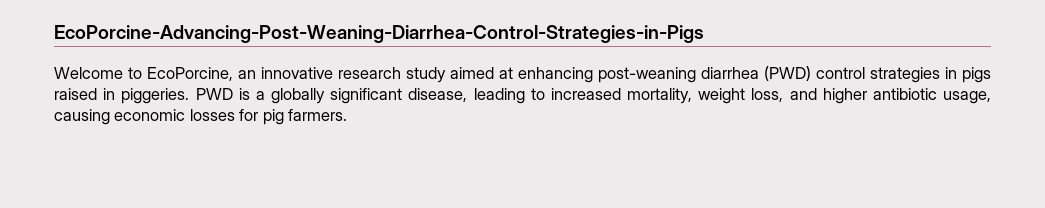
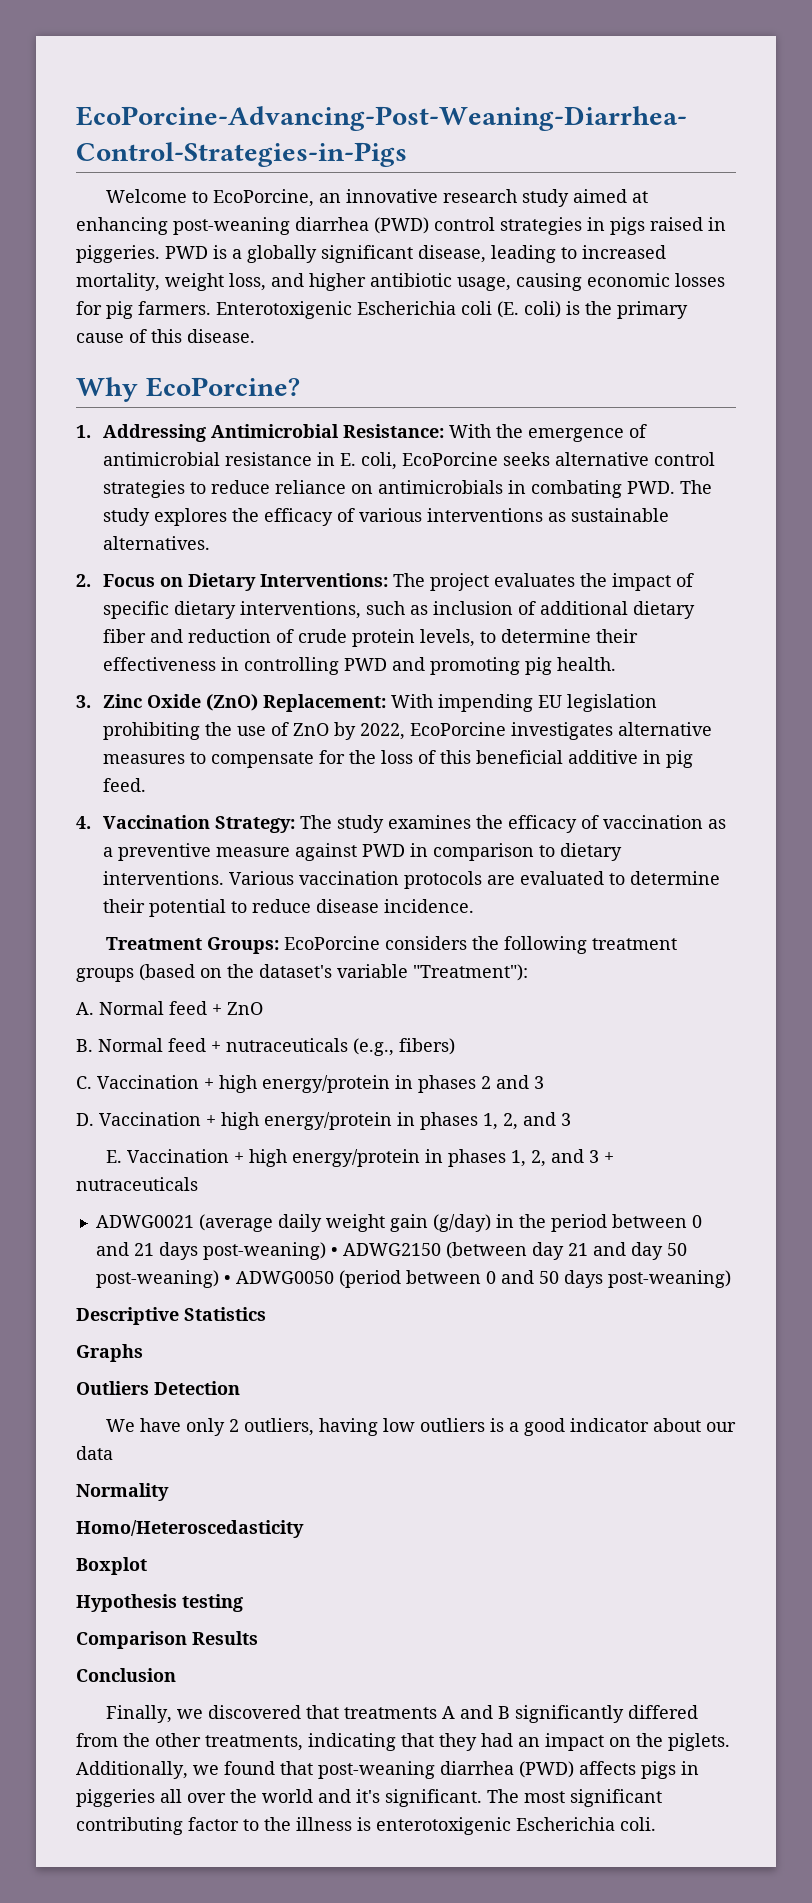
(348, 115) none -> [216,301,688,319] [76,329,255,343] [76,377,300,402] [76,424,647,442] [102,452,715,470] [102,480,712,498] [102,508,669,526] [102,536,210,550] [76,573,694,591] [102,601,695,619] [102,629,638,647] [102,657,616,675] [76,694,657,712] [102,722,712,740] [102,750,693,768] [102,778,146,792] [76,815,726,833] [102,843,622,861] [102,871,720,889] [102,899,474,917] [105,936,677,954] [76,964,528,982] [76,1001,263,1015] [76,1038,455,1056] [76,1075,544,1093] [76,1112,571,1130] [105,1149,614,1167] [76,1177,198,1191] [95,1214,702,1232] [95,1242,687,1260] [95,1270,731,1288] [76,1307,266,1325] [76,1344,143,1362] [76,1381,240,1395] [105,1418,736,1436] [76,1446,113,1460] [76,1483,169,1501] [76,1520,304,1538] [76,1557,147,1575] [76,1594,243,1612] [76,1631,258,1649] [76,1668,176,1682] [105,1705,698,1723] [76,1733,730,1751] [76,1761,699,1779] [76,1789,662,1807] [76,1817,656,1835] Enterotoxigenic Escherichia coli (E. coli) is the primary cause of this disease. // Why EcoPorcine? // 1. Addressing Antimicrobial Resistance: With the emergence of antimicrobial resistance in E. coli, EcoPorcine seeks alternative control strategies to reduce reliance on antimicrobials in combating PWD. The study explores the efficacy of various interventions as sustainable alternatives. // 2. Focus on Dietary Interventions: The project evaluates the impact of specific dietary interventions, such as inclusion of additional dietary fiber and reduction of crude protein levels, to determine their effectiveness in controlling PWD and promoting pig health. // 3. Zinc Oxide (ZnO) Replacement: With impending EU legislation prohibiting the use of ZnO by 2022, EcoPorcine investigates alternative measures to compensate for the loss of this beneficial additive in pig feed. // 4. Vaccination Strategy: The study examines the efficacy of vaccination as a preventive measure against PWD in comparison to dietary interventions. Various vaccination protocols are evaluated to determine their potential to reduce disease incidence. // Treatment Groups: EcoPorcine considers the following treatment groups (based on the dataset's variable "Treatment"): // A. Normal feed + ZnO // B. Normal feed + nutraceuticals (e.g., fibers) // C. Vaccination + high energy/protein in phases 2 and 3 // D. Vaccination + high energy/protein in phases 1, 2, and 3 // E. Vaccination + high energy/protein in phases 1, 2, and 3 + nutraceuticals // ADWG0021 (average daily weight gain (g/day) in the period between 0 and 21 days post-weaning) • ADWG2150 (between day 21 and day 50 post-weaning) • ADWG0050 (period between 0 and 50 days post-weaning) // Descriptive Statistics // Graphs // Outliers Detection // We have only 2 outliers, having low outliers is a good indicator about our data // Normality // Homo/Heteroscedasticity // Boxplot // Hypothesis testing // Comparison Results // Conclusion // Finally, we discovered that treatments A and B significantly differed from the other treatments, indicating that they had an impact on the piglets. Additionally, we found that post-weaning diarrhea (PWD) affects pigs in piggeries all over the world and it's significant. The most significant contributing factor to the illness is enterotoxigenic Escherichia coli.

